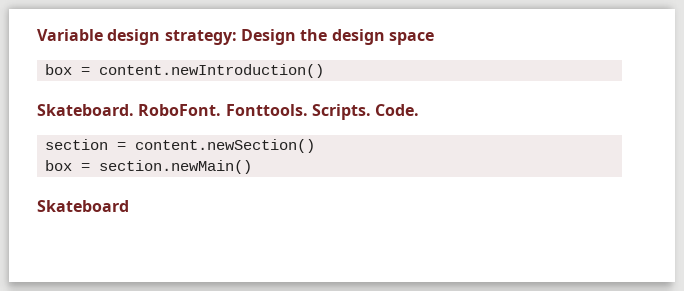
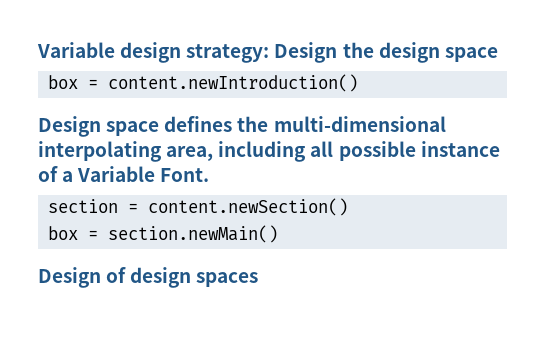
[37,104,420,120] Skateboard. RoboFont. Fonttools. Scripts. Code. -> [38,116,446,137] [38,141,500,162] [38,166,210,182] Design space defines the multi-dimensional interpolating area, including all possible instance of a Variable Font.
[37,200,129,212] Skateboard -> [38,267,259,288] Design of design spaces

